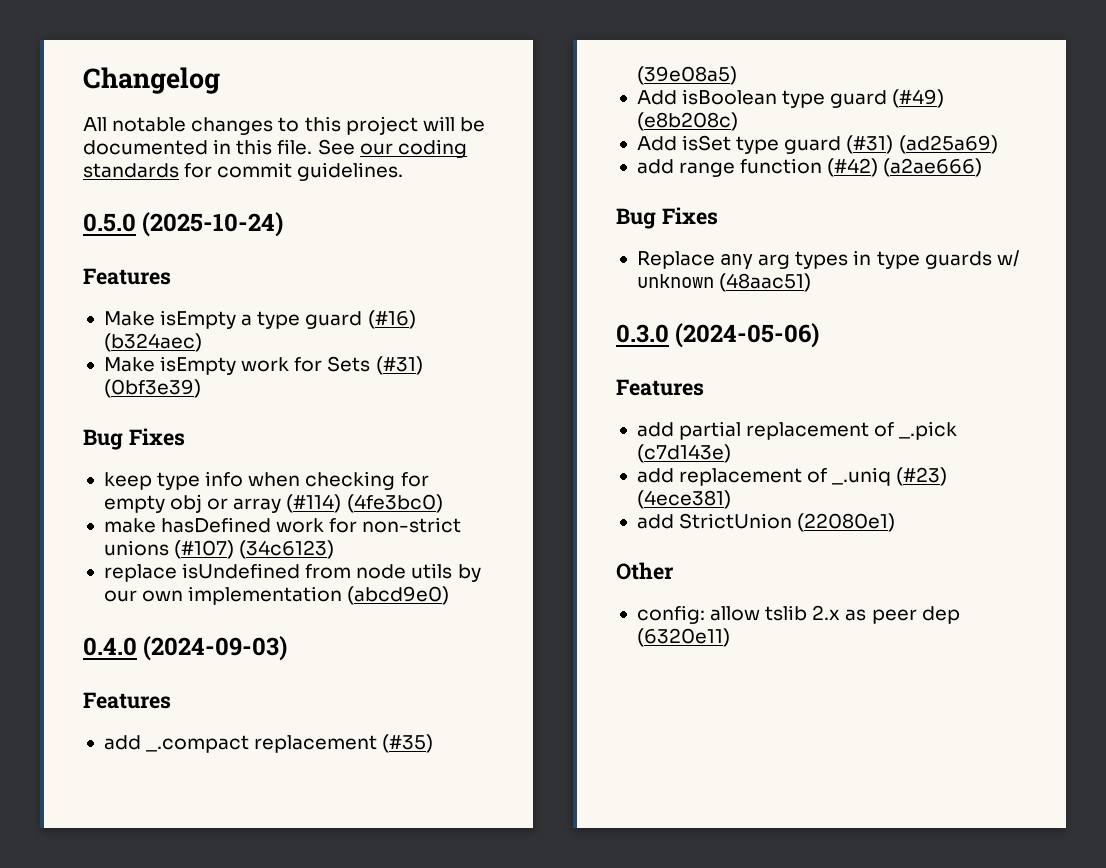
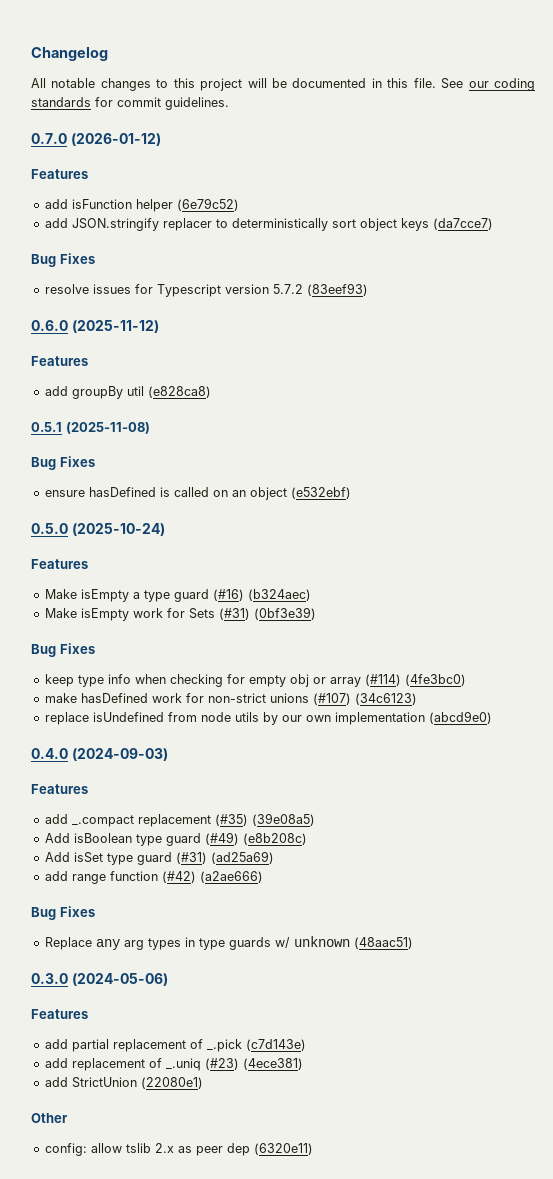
(404, 171) none -> [31,133,161,146] [31,169,88,179] [44,198,239,212] [44,218,493,231] [31,253,95,267] [44,283,368,297] [31,320,159,333] [31,356,88,366] [44,386,211,399] [31,422,150,434] [31,456,95,470] [44,487,351,500] // 0.7.0 (2026-01-12) // Features // add isFunction helper (6e79c52) // add JSON.stringify replacer to deterministically sort object keys (da7cce7) // Bug Fixes // resolve issues for Typescript version 5.7.2 (83eef93) // 0.6.0 (2025-11-12) // Features // add groupBy util (e828ca8) // 0.5.1 (2025-11-08) // Bug Fixes // ensure hasDefined is called on an object (e532ebf)

